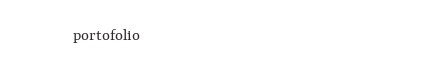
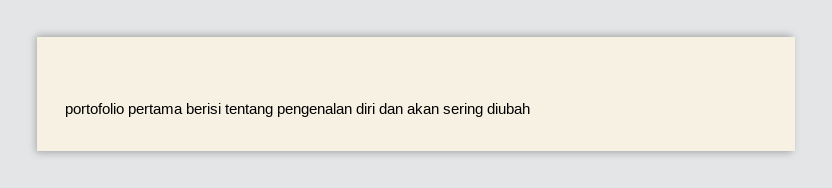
(140, 36) none -> [128,103,531,117] pertama berisi tentang pengenalan diri dan akan sering diubah

